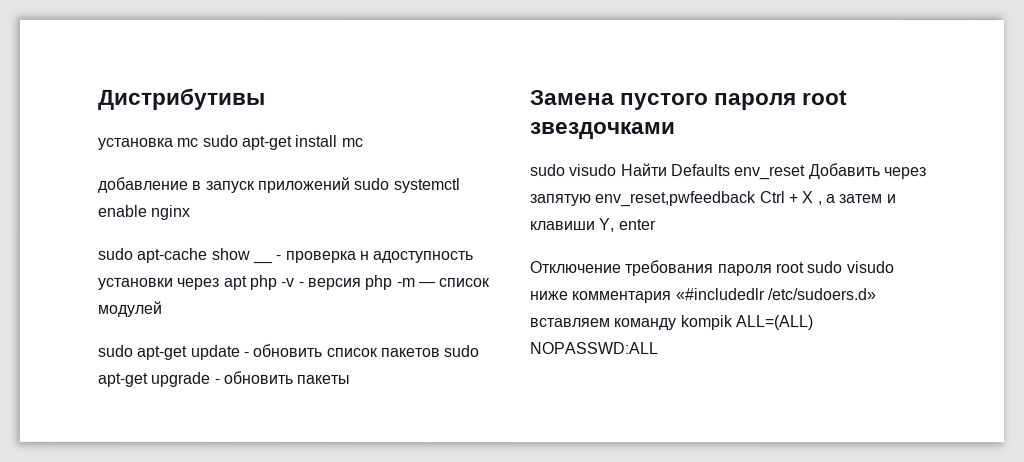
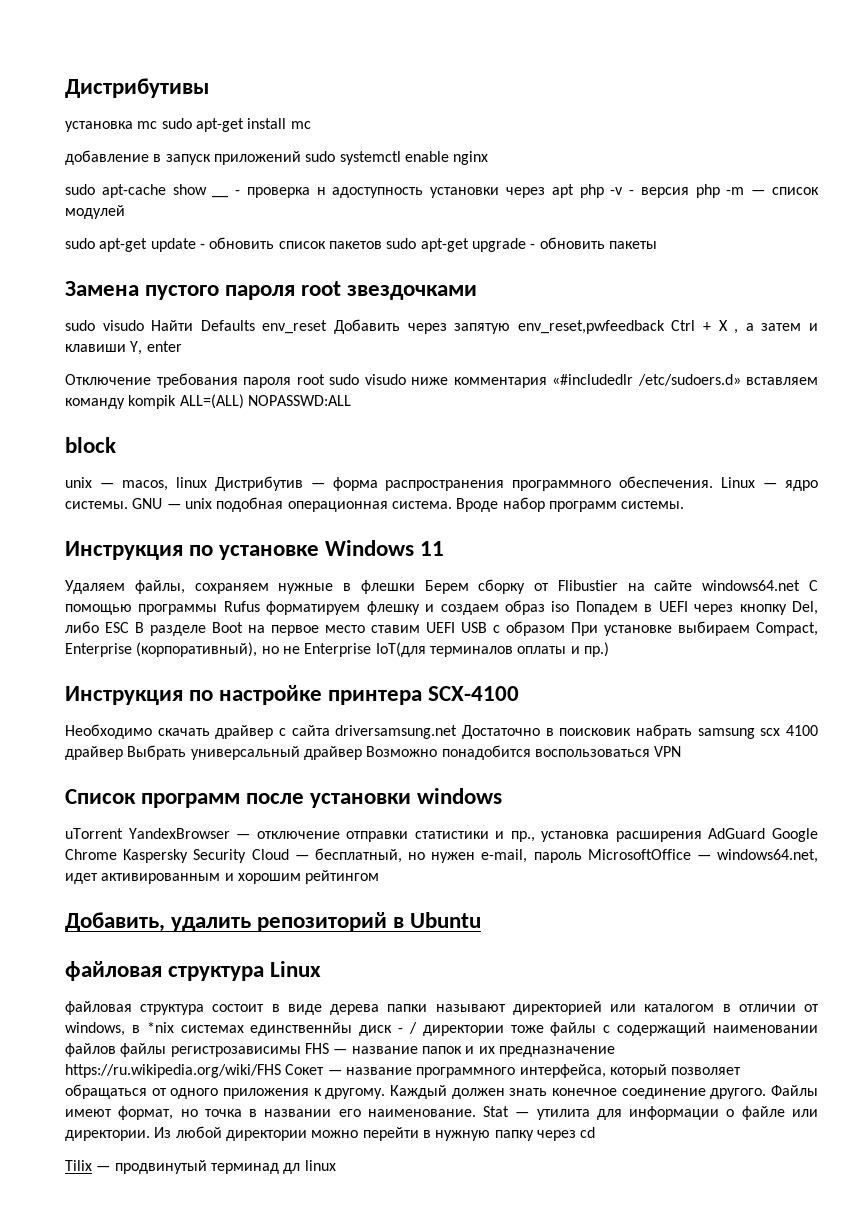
(658, 348) none -> [65,437,116,453] [65,476,818,491] [65,497,685,512] [65,540,445,560] [65,579,818,594] [65,600,819,615] [65,621,818,636] [65,642,609,657] [65,685,520,705] [65,724,818,739] [65,745,682,760] [65,788,503,808] [65,828,818,842] [65,848,818,863] [65,870,380,884] [65,912,482,932] [65,961,322,981] [65,1001,820,1015] [65,1022,818,1036] [65,1043,615,1057] [65,1064,742,1078] [65,1084,818,1099] [65,1106,818,1120] [65,1126,596,1141] [65,1160,336,1174] // block // unix — macos, linux Дистрибутив — форма распространения программного обеспечения. Linux — ядро системы. GNU — unix подобная операционная система. Вроде набор программ системы. // Инструкция по установке Windows 11 // Удаляем файлы, сохраняем нужные в флешки Берем сборку от Flibustier на сайте windows64.net С помощью программы Rufus форматируем флешку и создаем образ iso Попадем в UEFI через кнопку Del, либо ESC В разделе Boot на первое место ставим UEFI USB с образом При установке выбираем Compact, Enterprise (корпоративный), но не Enterprise IoT(для терминалов оплаты и пр.) // Инструкция по настройке принтера SCX-4100 // Необходимо скачать драйвер с сайта driversamsung.net Достаточно в поисковик набрать samsung scx 4100 драйвер Выбрать универсальный драйвер Возможно понадобится воспользоваться VPN // Список программ после установки windows // uTorrent YandexBrowser — отключение отправки статистики и пр., установка расширения AdGuard Google Chrome Kaspersky Security Cloud — бесплатный, но нужен e-mail, пароль MicrosoftOffice — windows64.net, идет активированным и хорошим рейтингом // Добавить, удалить репозиторий в Ubuntu // файловая структура Linux // файловая структура состоит в виде дерева папки называют директорией или каталогом в отличии от windows, в *nix системах единственнйы диск - / директории тоже файлы с содержащий наименовании файлов файлы регистрозависимы FHS — название папок и их предназначение https://ru.wikipedia.org/wiki/FHS Сокет — название программного интерфейса, который позволяет обращаться от одного приложения к другому. Каждый должен знать конечное соединение другого. Файлы имеют формат, но точка в названии его наименование. Stat — утилита для информации о файле или директории. Из любой директории можно перейти в нужную папку через cd // Tilix — продвинутый терминад дл linux

